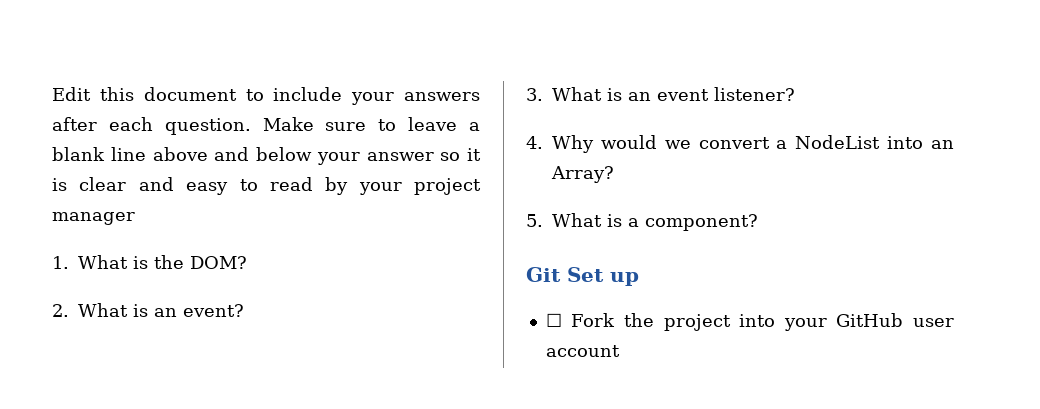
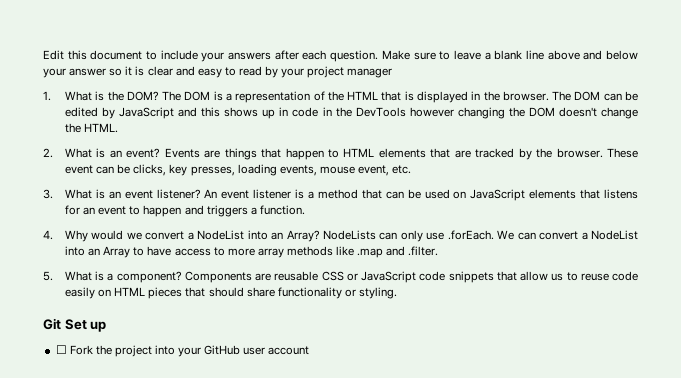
(247, 262) none -> [162,91,639,103] [64,107,638,119] [64,123,119,133] The DOM is a representation of the HTML that is displayed in the browser. The DOM can be edited by JavaScript and this shows up in code in the DevTools however changing the DOM doesn't change the HTML.
(244, 310) none -> [164,148,638,160] [64,164,412,176] Events are things that happen to HTML elements that are tracked by the browser. These event can be clicks, key presses, loading events, mouse event, etc.
(795, 94) none -> [204,189,638,201] [64,205,305,217] An event listener is a method that can be used on JavaScript elements that listens for an event to happen and triggers a function.
(614, 174) none -> [322,230,638,242] [64,246,439,258] NodeLists can only use .forEach. We can convert a NodeList into an Array to have access to more array methods like .map and .filter.
(758, 222) none -> [184,271,638,283] [64,287,397,299] Components are reusable CSS or JavaScript code snippets that allow us to reuse code easily on HTML pieces that should share functionality or styling.

